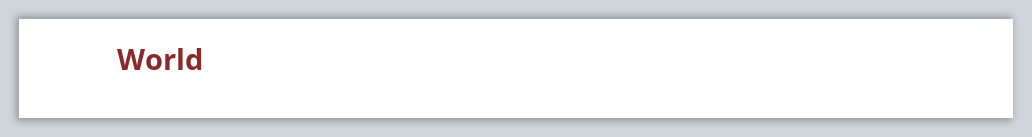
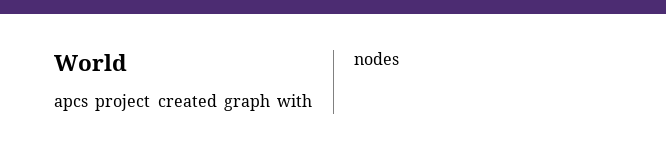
(203, 59) none -> [54,94,312,111] [354,52,399,65] // apcs project created graph with nodes

